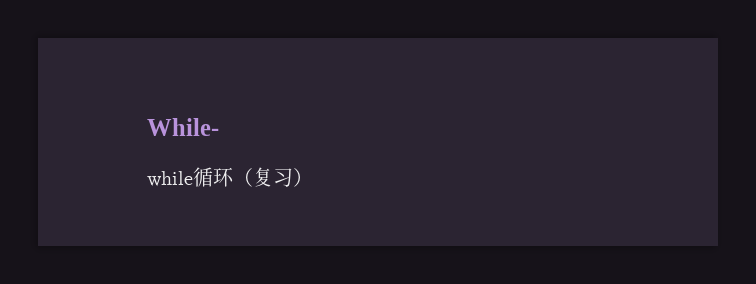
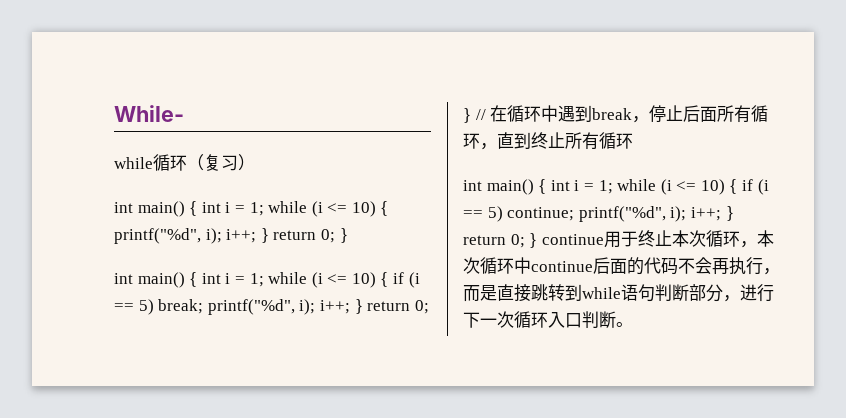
(313, 177) none -> [114,201,389,217] [114,228,348,244] [114,272,420,288] [114,299,429,315] [463,105,769,123] [463,132,633,150] [463,179,769,195] [463,206,734,222] [463,230,774,248] [463,257,780,275] [463,284,774,302] [463,311,633,328] // int main() { int i = 1; while (i <= 10) { printf("%d", i); i++; } return 0; } // int main() { int i = 1; while (i <= 10) { if (i == 5) break; printf("%d", i); i++; } return 0; } // 在循环中遇到break，停止后面所有循环，直到终止所有循环 // int main() { int i = 1; while (i <= 10) { if (i == 5) continue; printf("%d", i); i++; } return 0; } continue用于终止本次循环，本次循环中continue后面的代码不会再执行，而是直接跳转到while语句判断部分，进行下一次循环入口判断。

